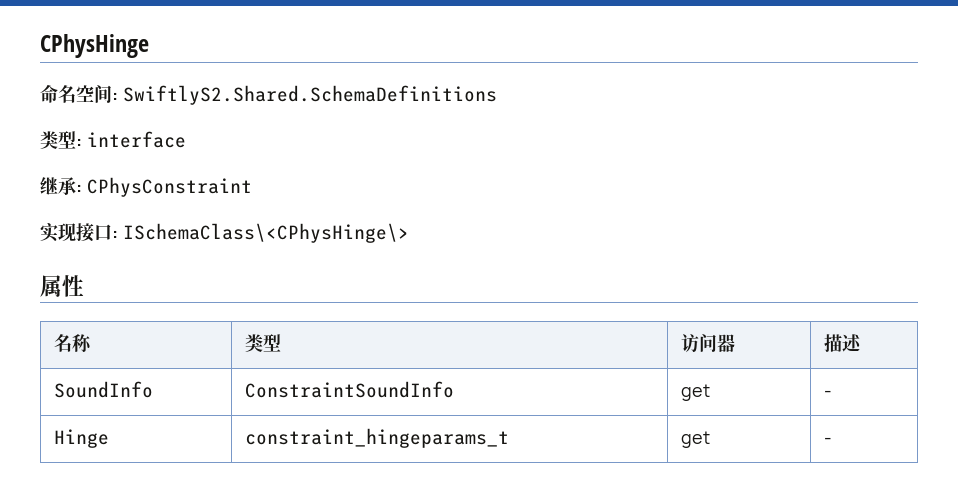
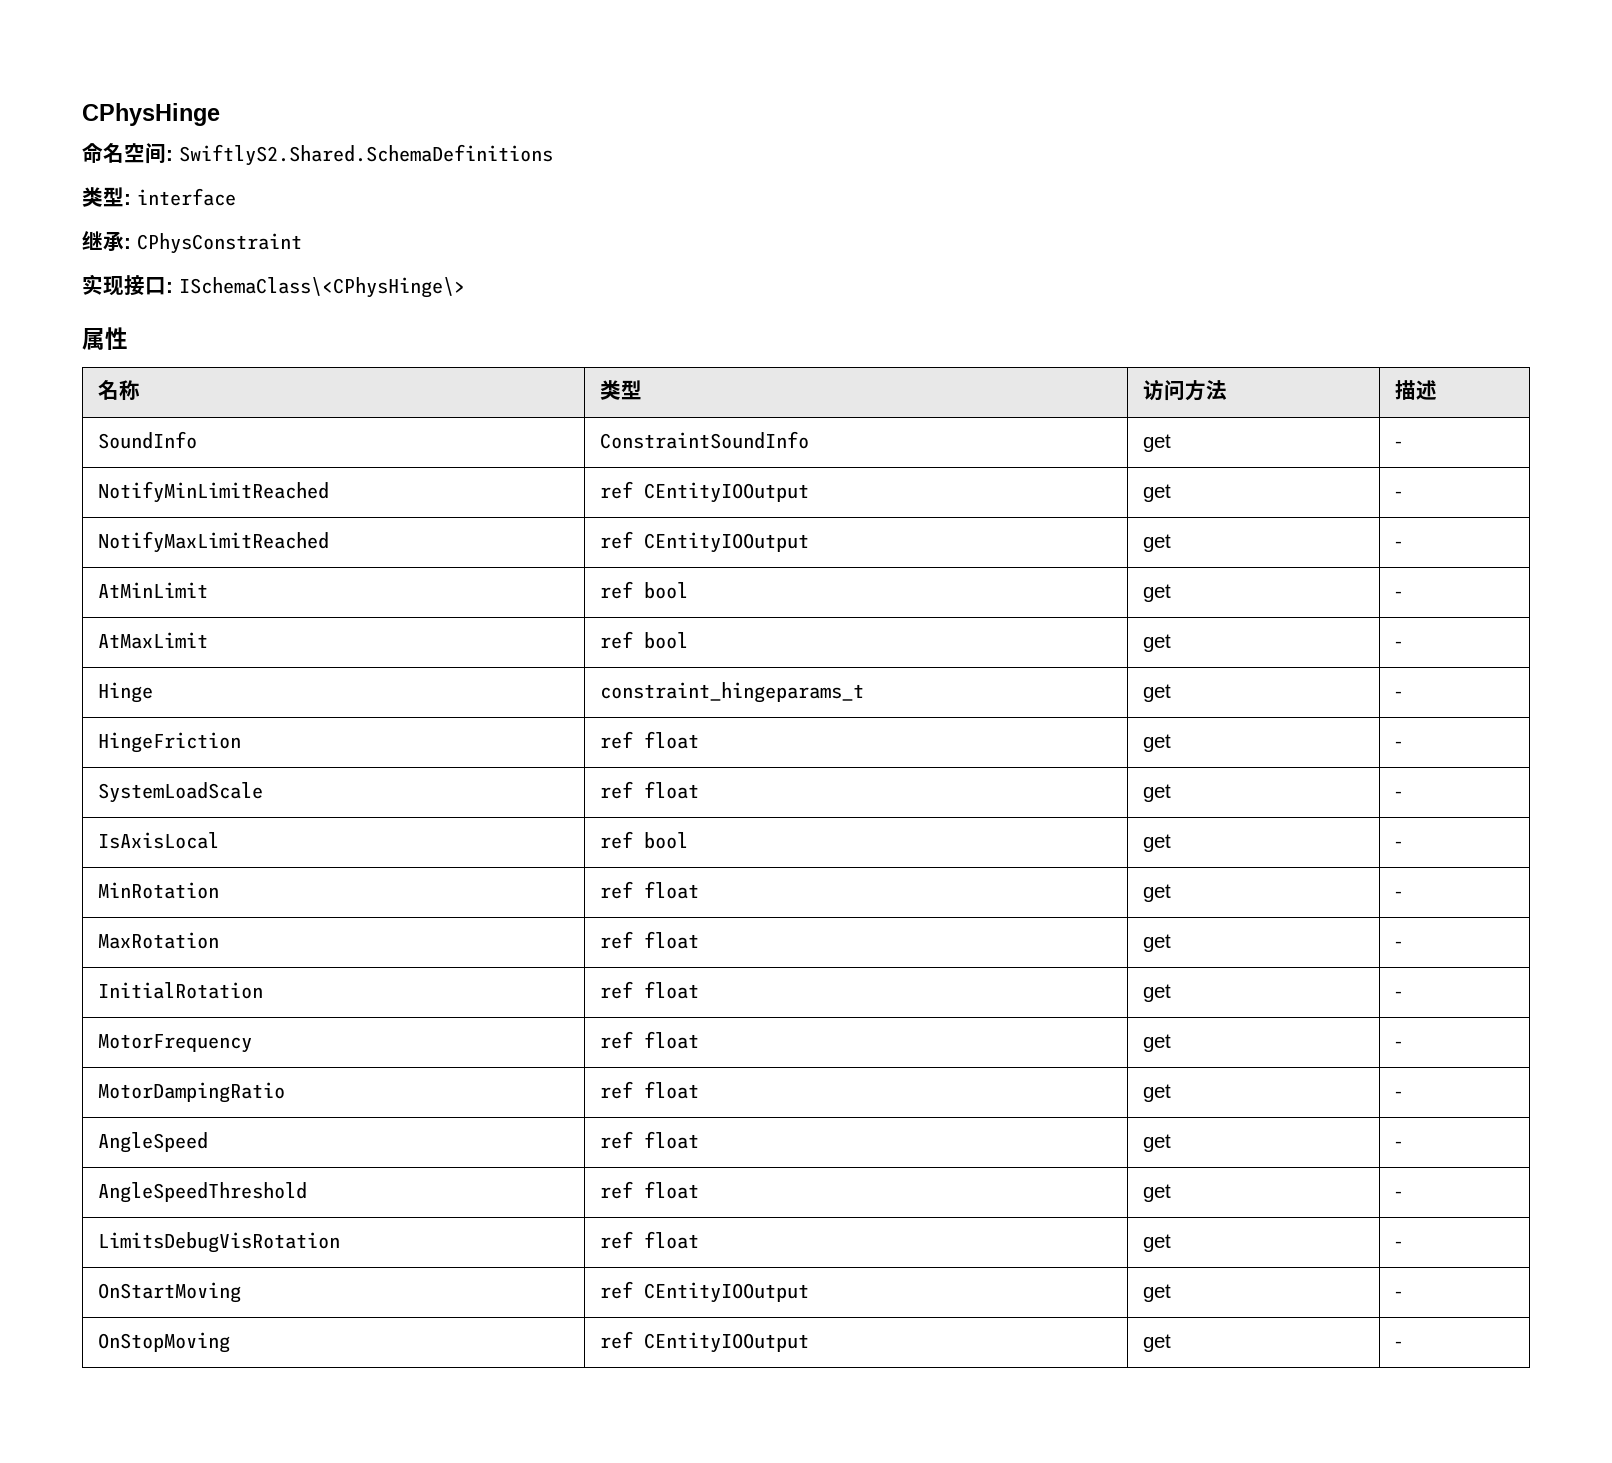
[717,334,736,352] 器 -> [1184,380,1227,401] 方法
[54,429,110,448] [245,428,510,448] Hinge | constraint_hingeparams_t -> [97,481,329,503] [599,481,809,503] [1142,484,1171,502] [1394,491,1402,498] [97,531,329,553] [599,531,809,553] [1142,534,1171,552] [1394,541,1402,548] [97,582,208,598] [599,581,688,599] [1142,584,1171,602] [1394,591,1402,598] [97,632,208,649] [599,631,688,649] [1142,634,1171,652] [1394,641,1402,648] [97,682,153,703] [599,682,864,703] [1142,684,1171,702] [1394,691,1402,698] [97,732,241,753] [599,731,699,749] [1142,734,1171,752] [1394,741,1402,748] [97,782,263,803] [599,781,699,799] [1142,784,1171,802] [1394,791,1402,798] [97,832,219,849] [599,831,688,849] [1142,834,1171,852] [1394,841,1402,848] [97,882,219,899] [599,881,699,899] [1142,884,1171,902] [1394,891,1402,898] [97,932,219,949] [599,931,699,949] [1142,934,1171,952] [1394,941,1402,948] [97,982,263,999] [599,981,699,999] [1142,984,1171,1002] [1394,991,1402,998] [97,1034,252,1053] [599,1031,699,1049] [1142,1034,1171,1052] [1394,1041,1402,1048] [97,1082,285,1103] [599,1081,699,1099] [1142,1084,1171,1102] [1394,1091,1402,1098] [97,1132,208,1153] [599,1131,699,1149] [1142,1134,1171,1152] [1394,1141,1402,1148] [97,1182,307,1203] [599,1181,699,1199] [1142,1184,1171,1202] [1394,1191,1402,1198] [97,1232,340,1253] [599,1231,699,1249] [1142,1234,1171,1252] [1394,1241,1402,1248] [97,1282,241,1303] [599,1281,809,1303] [1142,1284,1171,1302] [1394,1291,1402,1298] [97,1332,230,1353] [599,1331,809,1353] NotifyMinLimitReached | ref CEntityIOOutput | get | - // NotifyMaxLimitReached | ref CEntityIOOutput | get | - // AtMinLimit | ref bool | get | - // AtMaxLimit | ref bool | get | - // Hinge | constraint_hingeparams_t | get | - // HingeFriction | ref float | get | - // SystemLoadScale | ref float | get | - // IsAxisLocal | ref bool | get | - // MinRotation | ref float | get | - // MaxRotation | ref float | get | - // InitialRotation | ref float | get | - // MotorFrequency | ref float | get | - // MotorDampingRatio | ref float | get | - // AngleSpeed | ref float | get | - // AngleSpeedThreshold | ref float | get | - // LimitsDebugVisRotation | ref float | get | - // OnStartMoving | ref CEntityIOOutput | get | - // OnStopMoving | ref CEntityIOOutput

